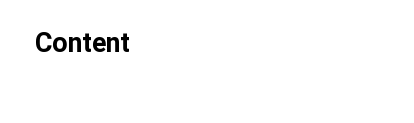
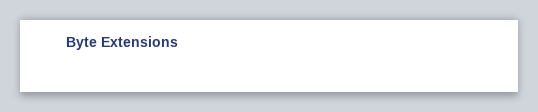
[35,32,130,52] Content -> [66,36,178,50] Byte Extensions

